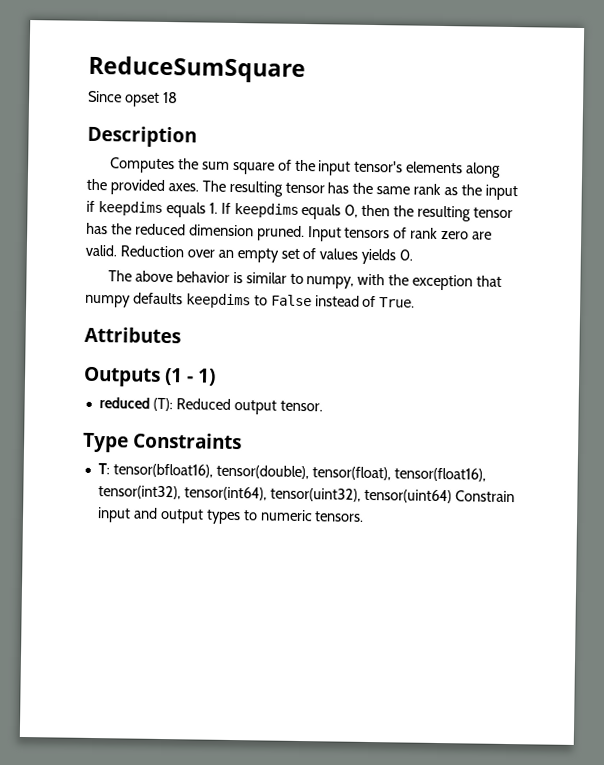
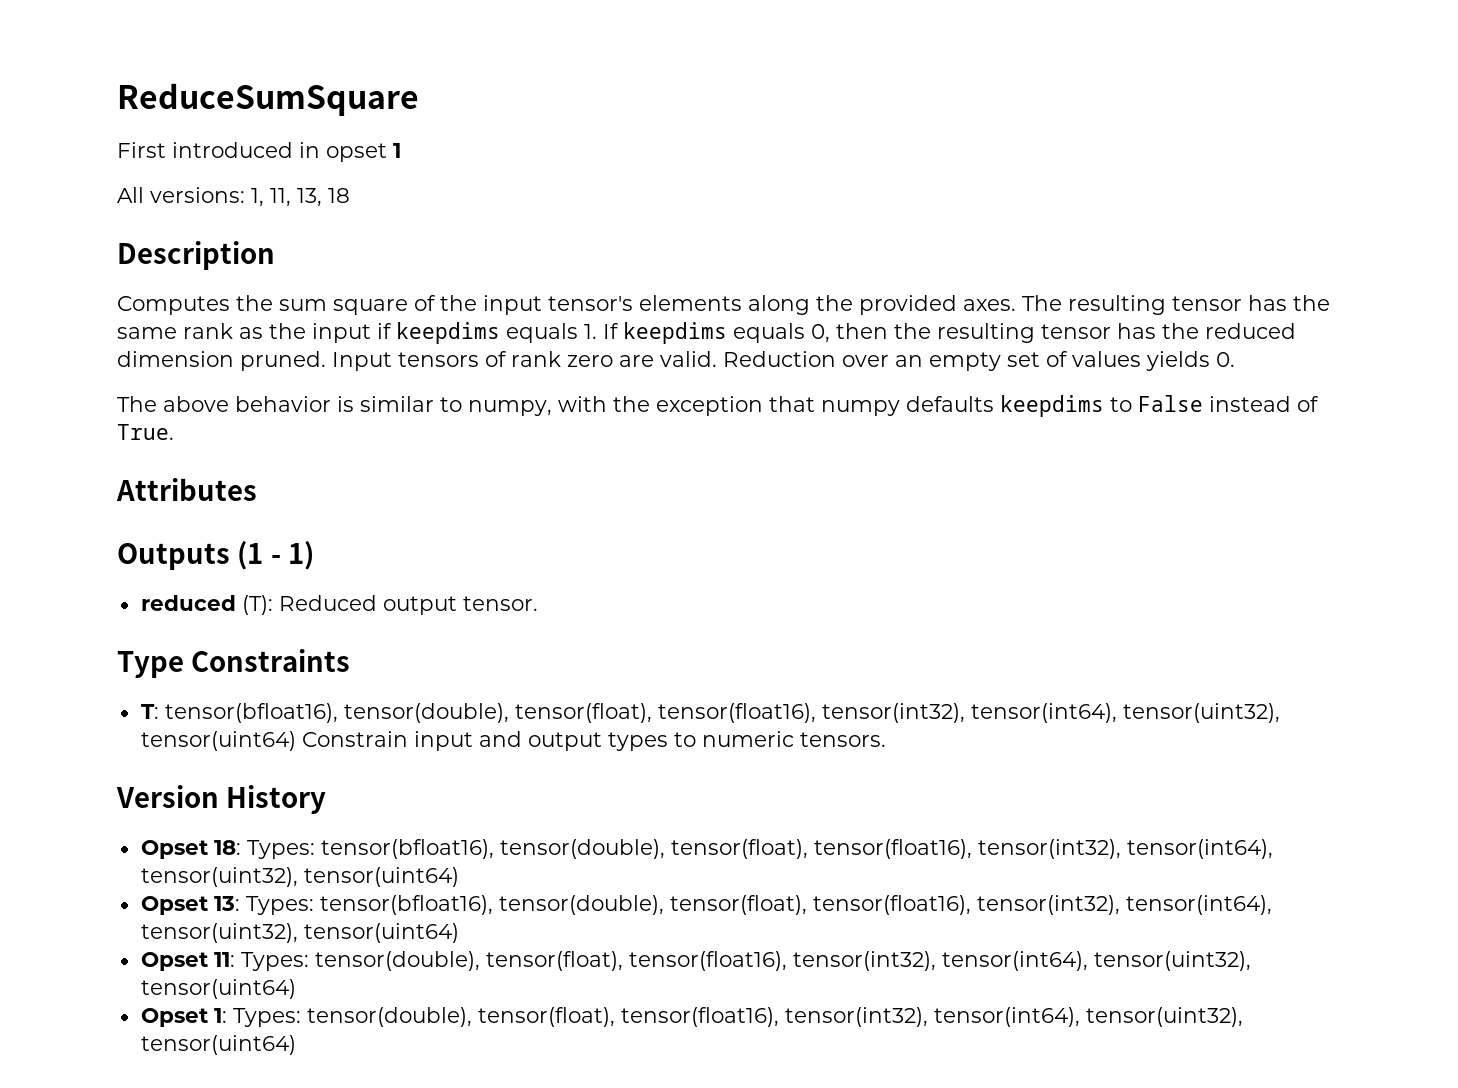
[88,90,160,107] Since opset -> [117,142,401,162] [117,187,322,207] First introduced in opset 1 // All versions: 1, 11, 13,
(365, 516) none -> [116,785,327,814] [140,839,1273,859] [140,867,459,887] [140,895,1272,915] [140,923,459,943] [140,951,1251,971] [140,979,296,999] [140,1007,1243,1027] [140,1035,296,1055] // Version History // Opset 18: Types: tensor(bfloat16), tensor(double), tensor(float), tensor(float16), tensor(int32), tensor(int64), tensor(uint32), tensor(uint64) // Opset 13: Types: tensor(bfloat16), tensor(double), tensor(float), tensor(float16), tensor(int32), tensor(int64), tensor(uint32), tensor(uint64) // Opset 11: Types: tensor(double), tensor(float), tensor(float16), tensor(int32), tensor(int64), tensor(uint32), tensor(uint64) // Opset 1: Types: tensor(double), tensor(float), tensor(float16), tensor(int32), tensor(int64), tensor(uint32), tensor(uint64)

